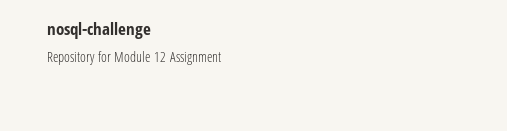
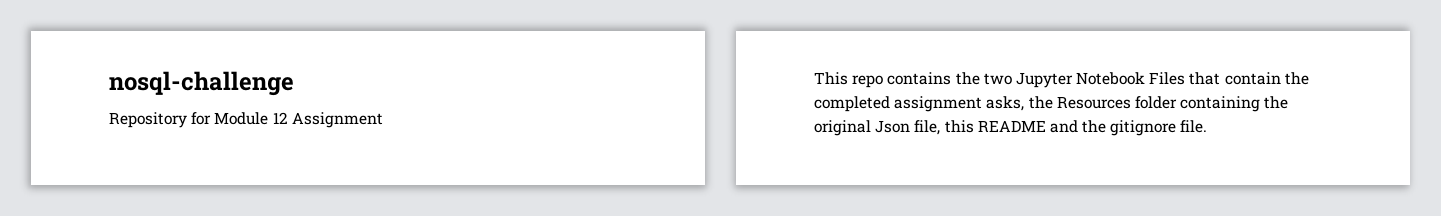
(221, 58) none -> [814,72,1309,88] [814,96,1289,112] [814,120,1208,136] // This repo contains the two Jupyter Notebook Files that contain the completed assignment asks, the Resources folder containing the original Json file, this README and the gitignore file.

